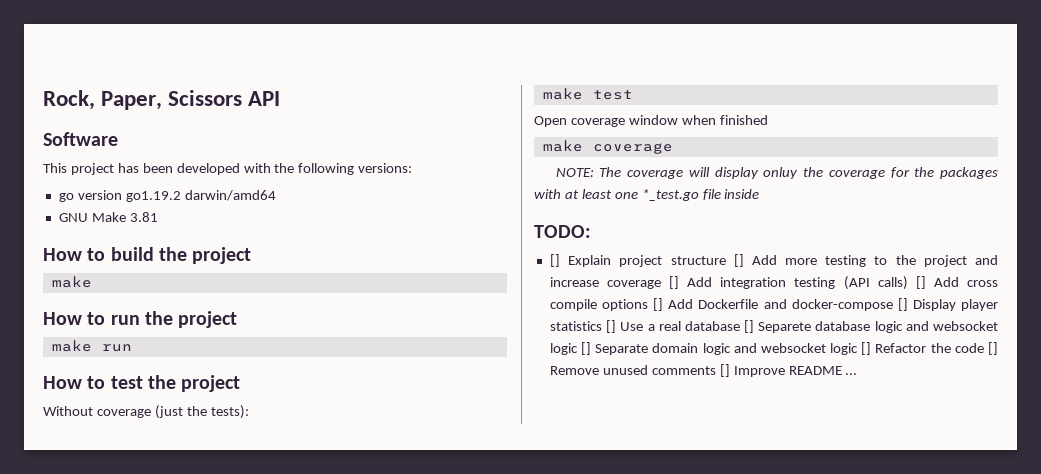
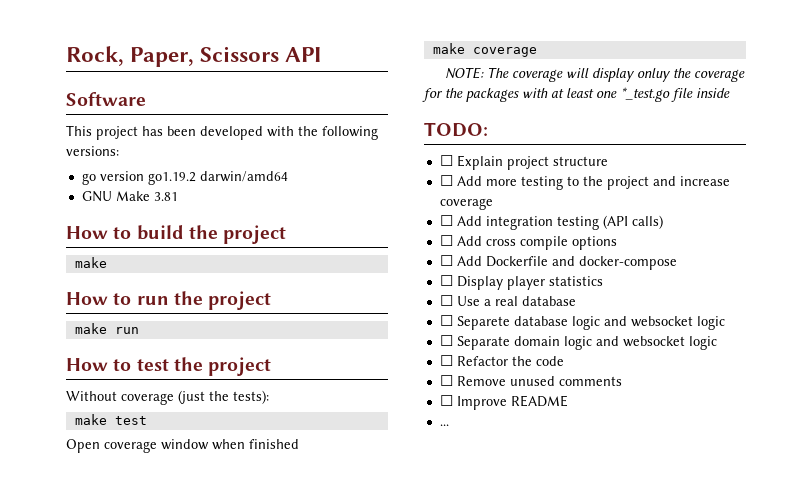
[549,254,560,267] [] -> [439,155,453,166] ☐
[733,254,744,267] [] -> [439,175,453,186] // ☐
[669,276,680,289] [] -> [439,215,453,226] // ☐
[915,276,926,289] [] -> [439,235,453,246] // ☐
[653,298,664,311] [] -> [439,255,453,266] // ☐
[897,298,908,311] [] -> [439,275,453,286] // ☐
[606,320,617,333] [] -> [439,295,453,306] // ☐
[744,320,755,333] [] -> [439,315,453,326] // ☐
[581,342,592,355] [] -> [439,335,453,346] // ☐
[861,342,872,355] [] -> [439,355,453,366] // ☐
[988,342,998,355] [] -> [439,375,453,386] // ☐
[719,364,730,377] [] -> [439,395,453,406] // ☐
(842, 370) none -> (568, 401) //

